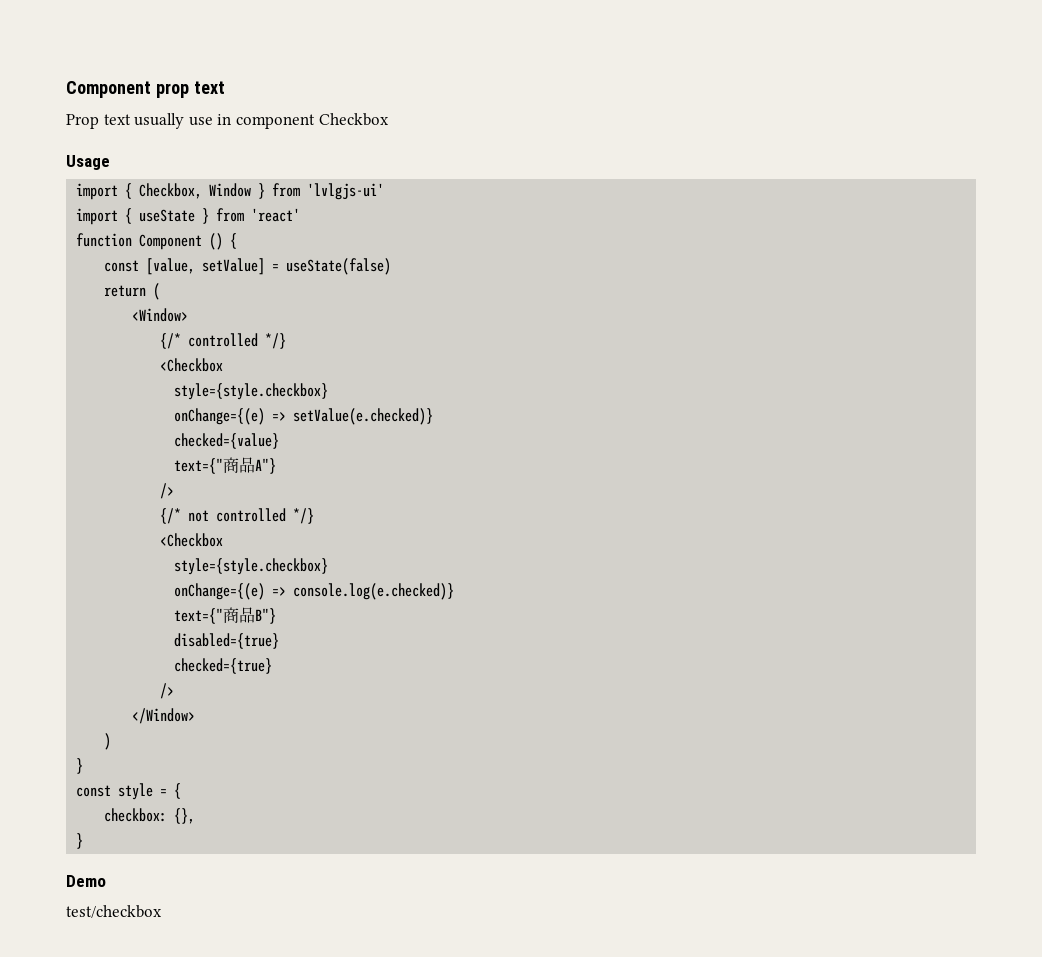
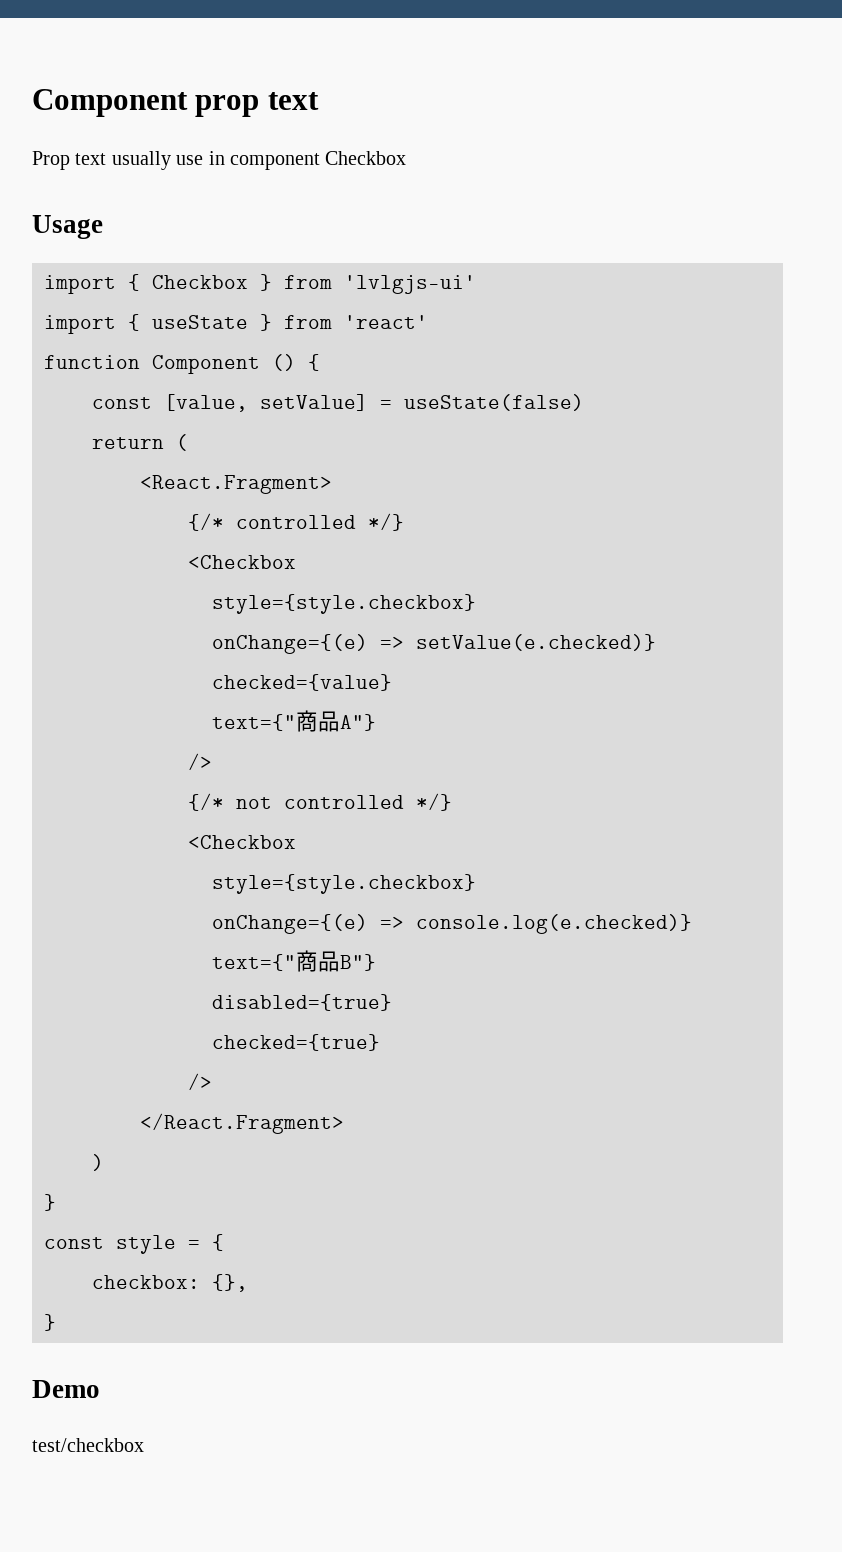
[139,183,252,199] Checkbox, Window -> [152,275,248,289] Checkbox
[132,308,189,322] <Window> -> [140,475,332,494] <React.Fragment>
[132,708,196,724] </Window> -> [140,1113,344,1134] </React.Fragment>

